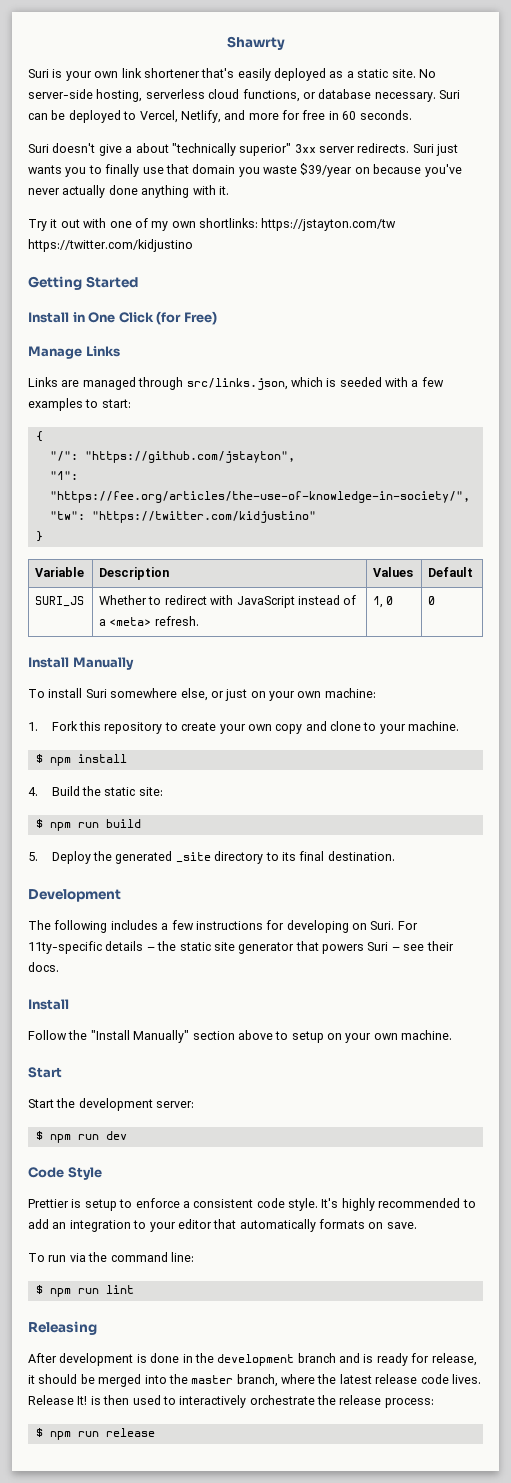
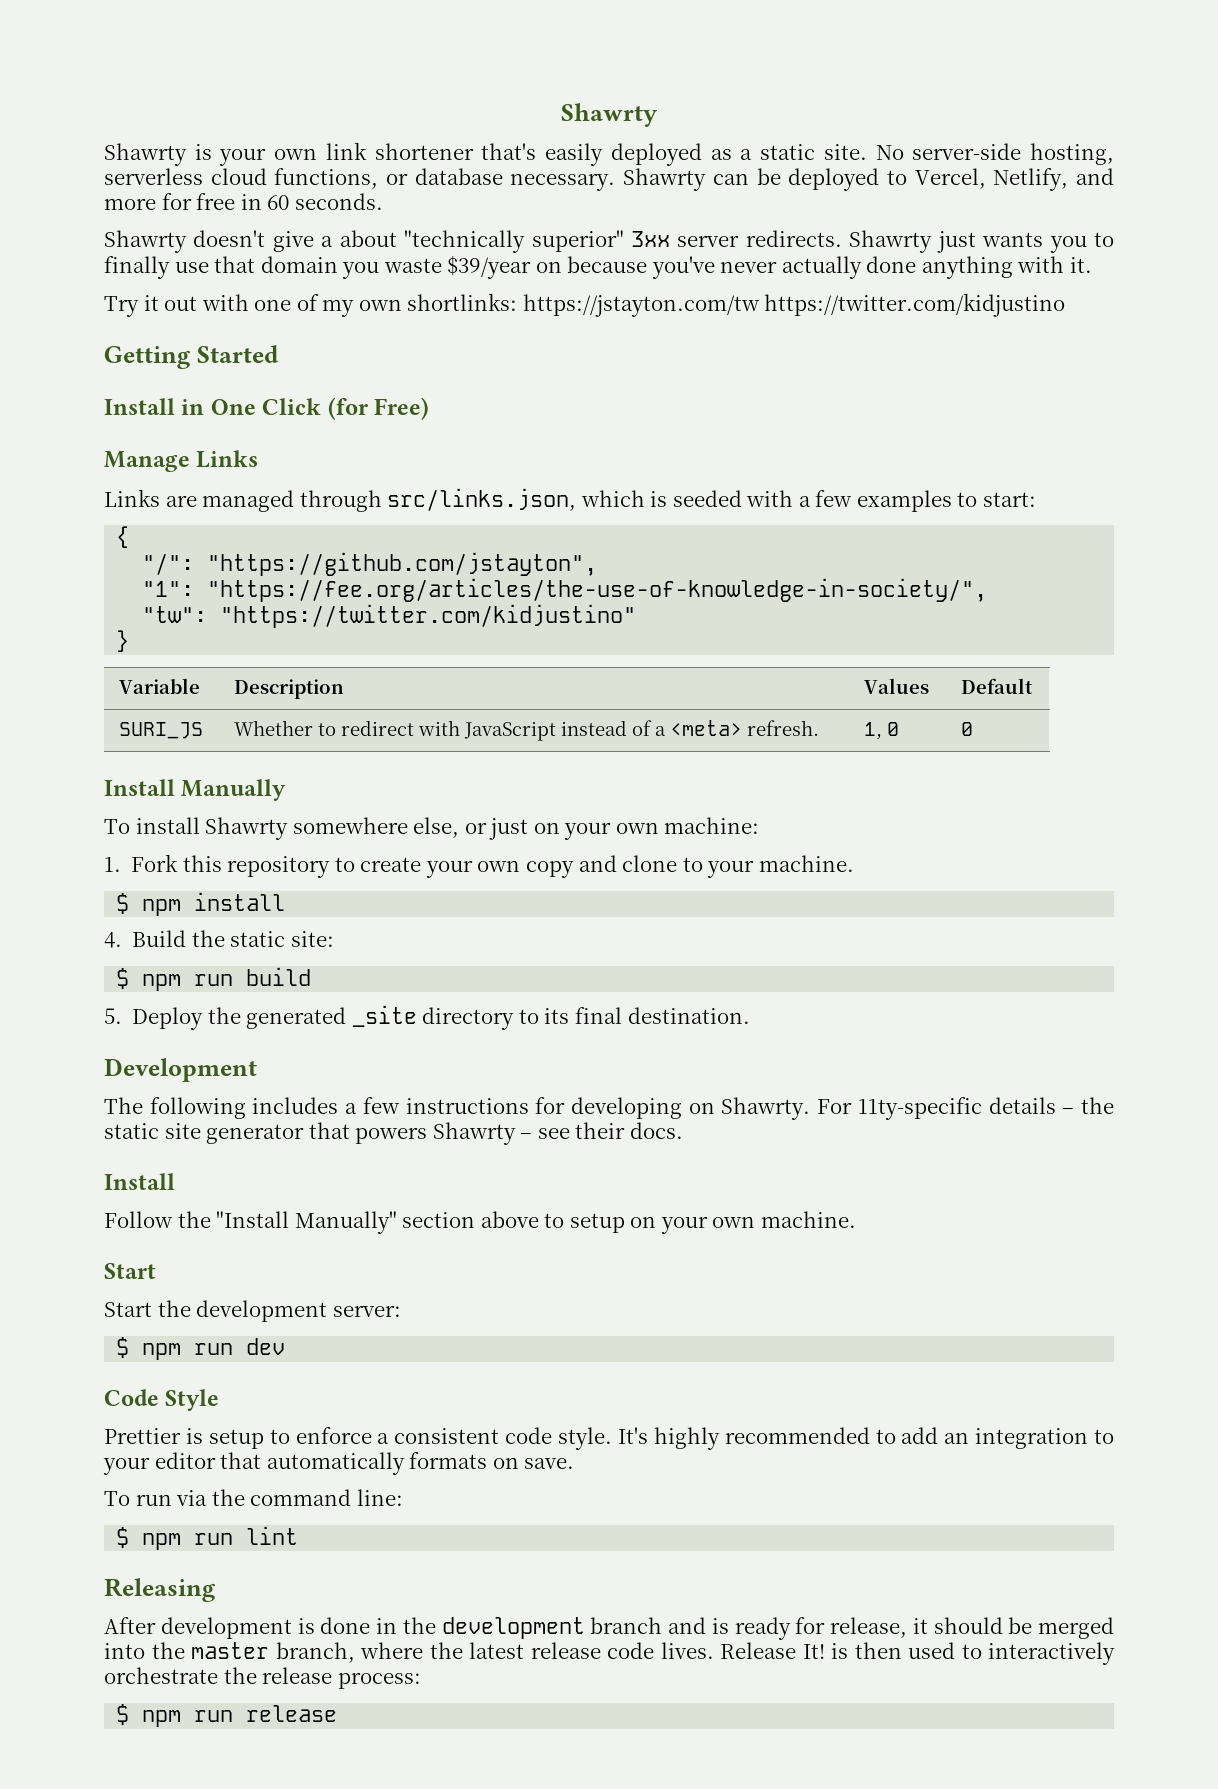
[28,69,49,78] Suri -> [104,143,187,166] Shawrty
[439,90,460,99] Suri -> [623,168,707,191] Shawrty
[28,144,49,153] Suri -> [104,230,187,253] Shawrty
[412,144,434,153] Suri -> [849,230,933,253] Shawrty
[85,689,107,698] Suri -> [205,817,289,840] Shawrty
[370,921,395,930] Suri. -> [721,1097,811,1120] Shawrty.
[367,942,389,951] Suri -> [432,1122,516,1145] Shawrty

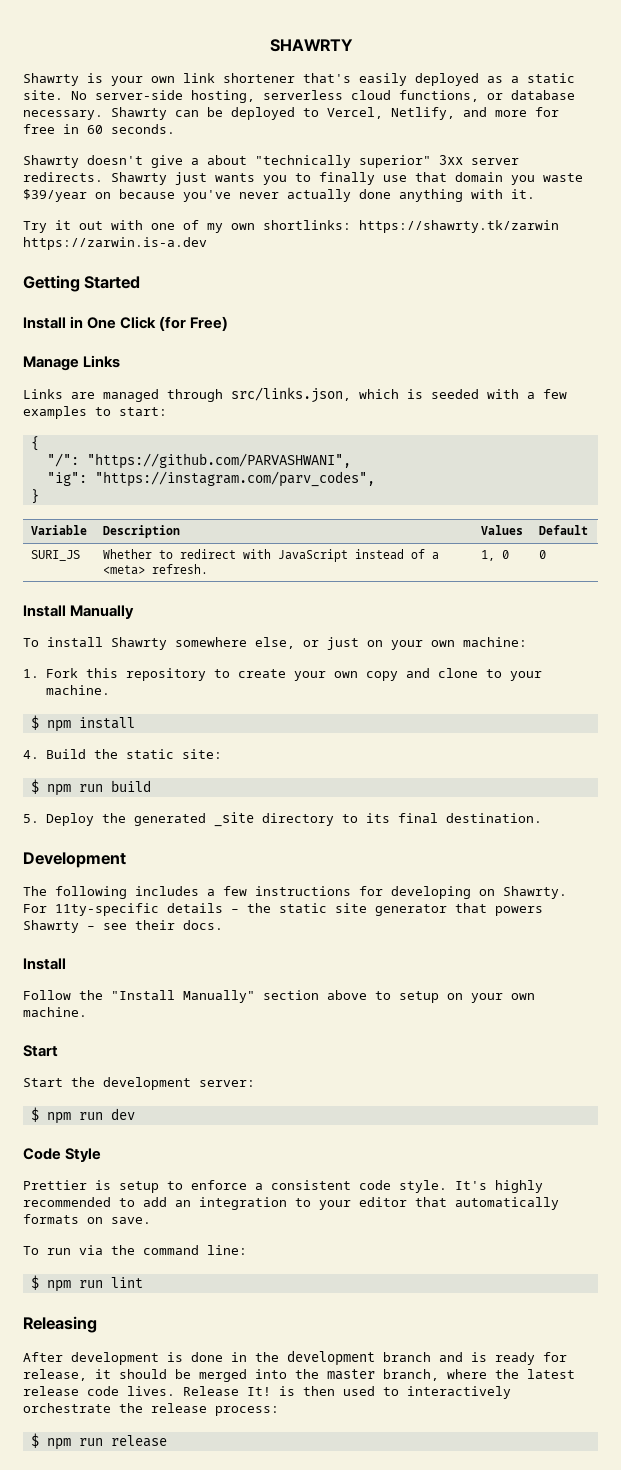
[561,103,658,127] Shawrty -> [269,39,353,52] SHAWRTY
[522,293,1066,317] https://jstayton.com/tw https://twitter.com/kidjustino -> [359,220,559,233] [23,237,207,250] https://shawrty.tk/zarwin https://zarwin.is-a.dev
[207,552,598,576] [142,578,988,602] [142,604,637,628] "https://github.com/jstayton", // "1": "https://fee.org/articles/the-use-of-knowledge-in-society/", // "tw": "https://twitter.com/kidjustino" -> [86,453,351,469] [46,471,375,487] "https://github.com/PARVASHWANI", // "ig": "https://instagram.com/parv_codes",

